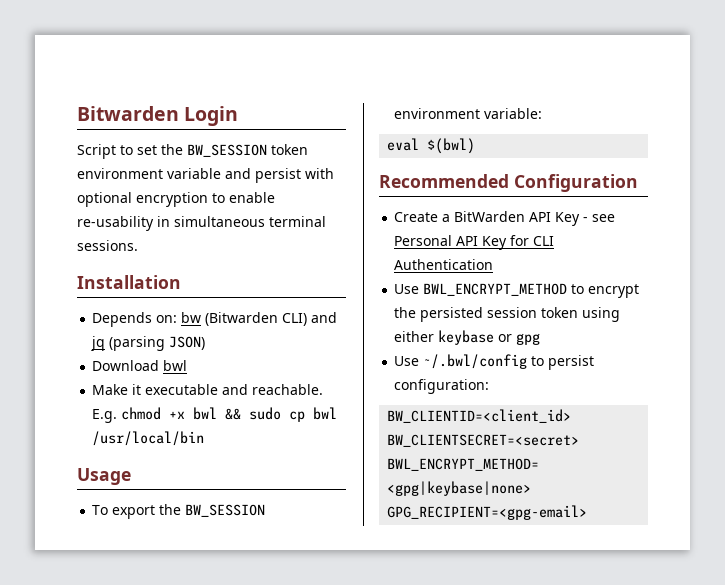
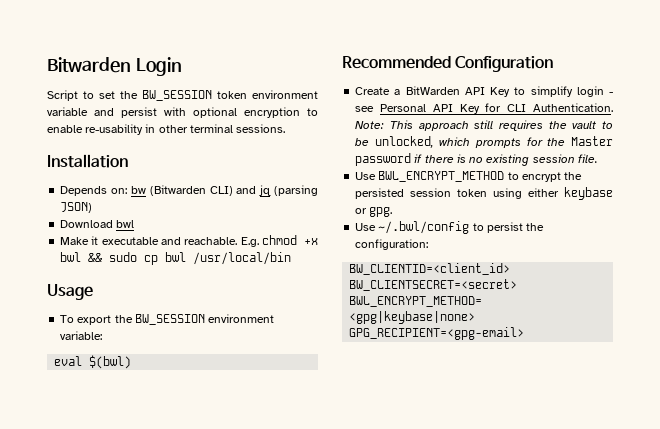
[174,216,265,227] simultaneous -> [158,125,188,133] other
(581, 219) none -> [514,86,604,97] to simplify login
[394,259,494,270] Authentication -> [533,103,613,112] [355,120,613,131] [355,136,613,148] [355,153,598,166] Authentication. Note: This approach still requires the vault to be unlocked, which prompts for the Master password if there is no existing session file.
[516,333,541,345] gpg -> [369,207,393,217] gpg.
(595, 362) none -> [526,223,545,231] the

